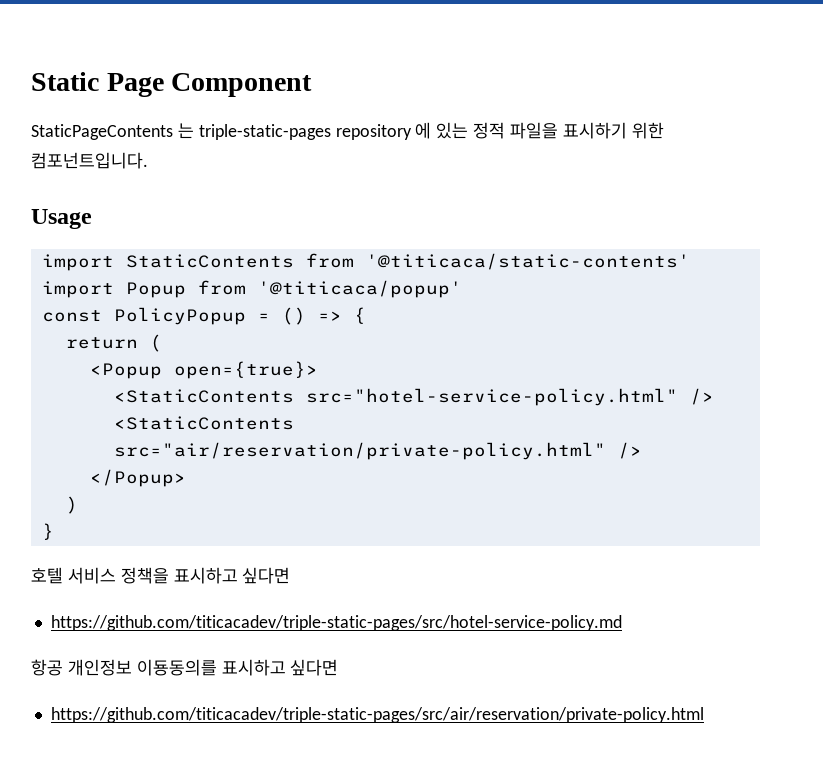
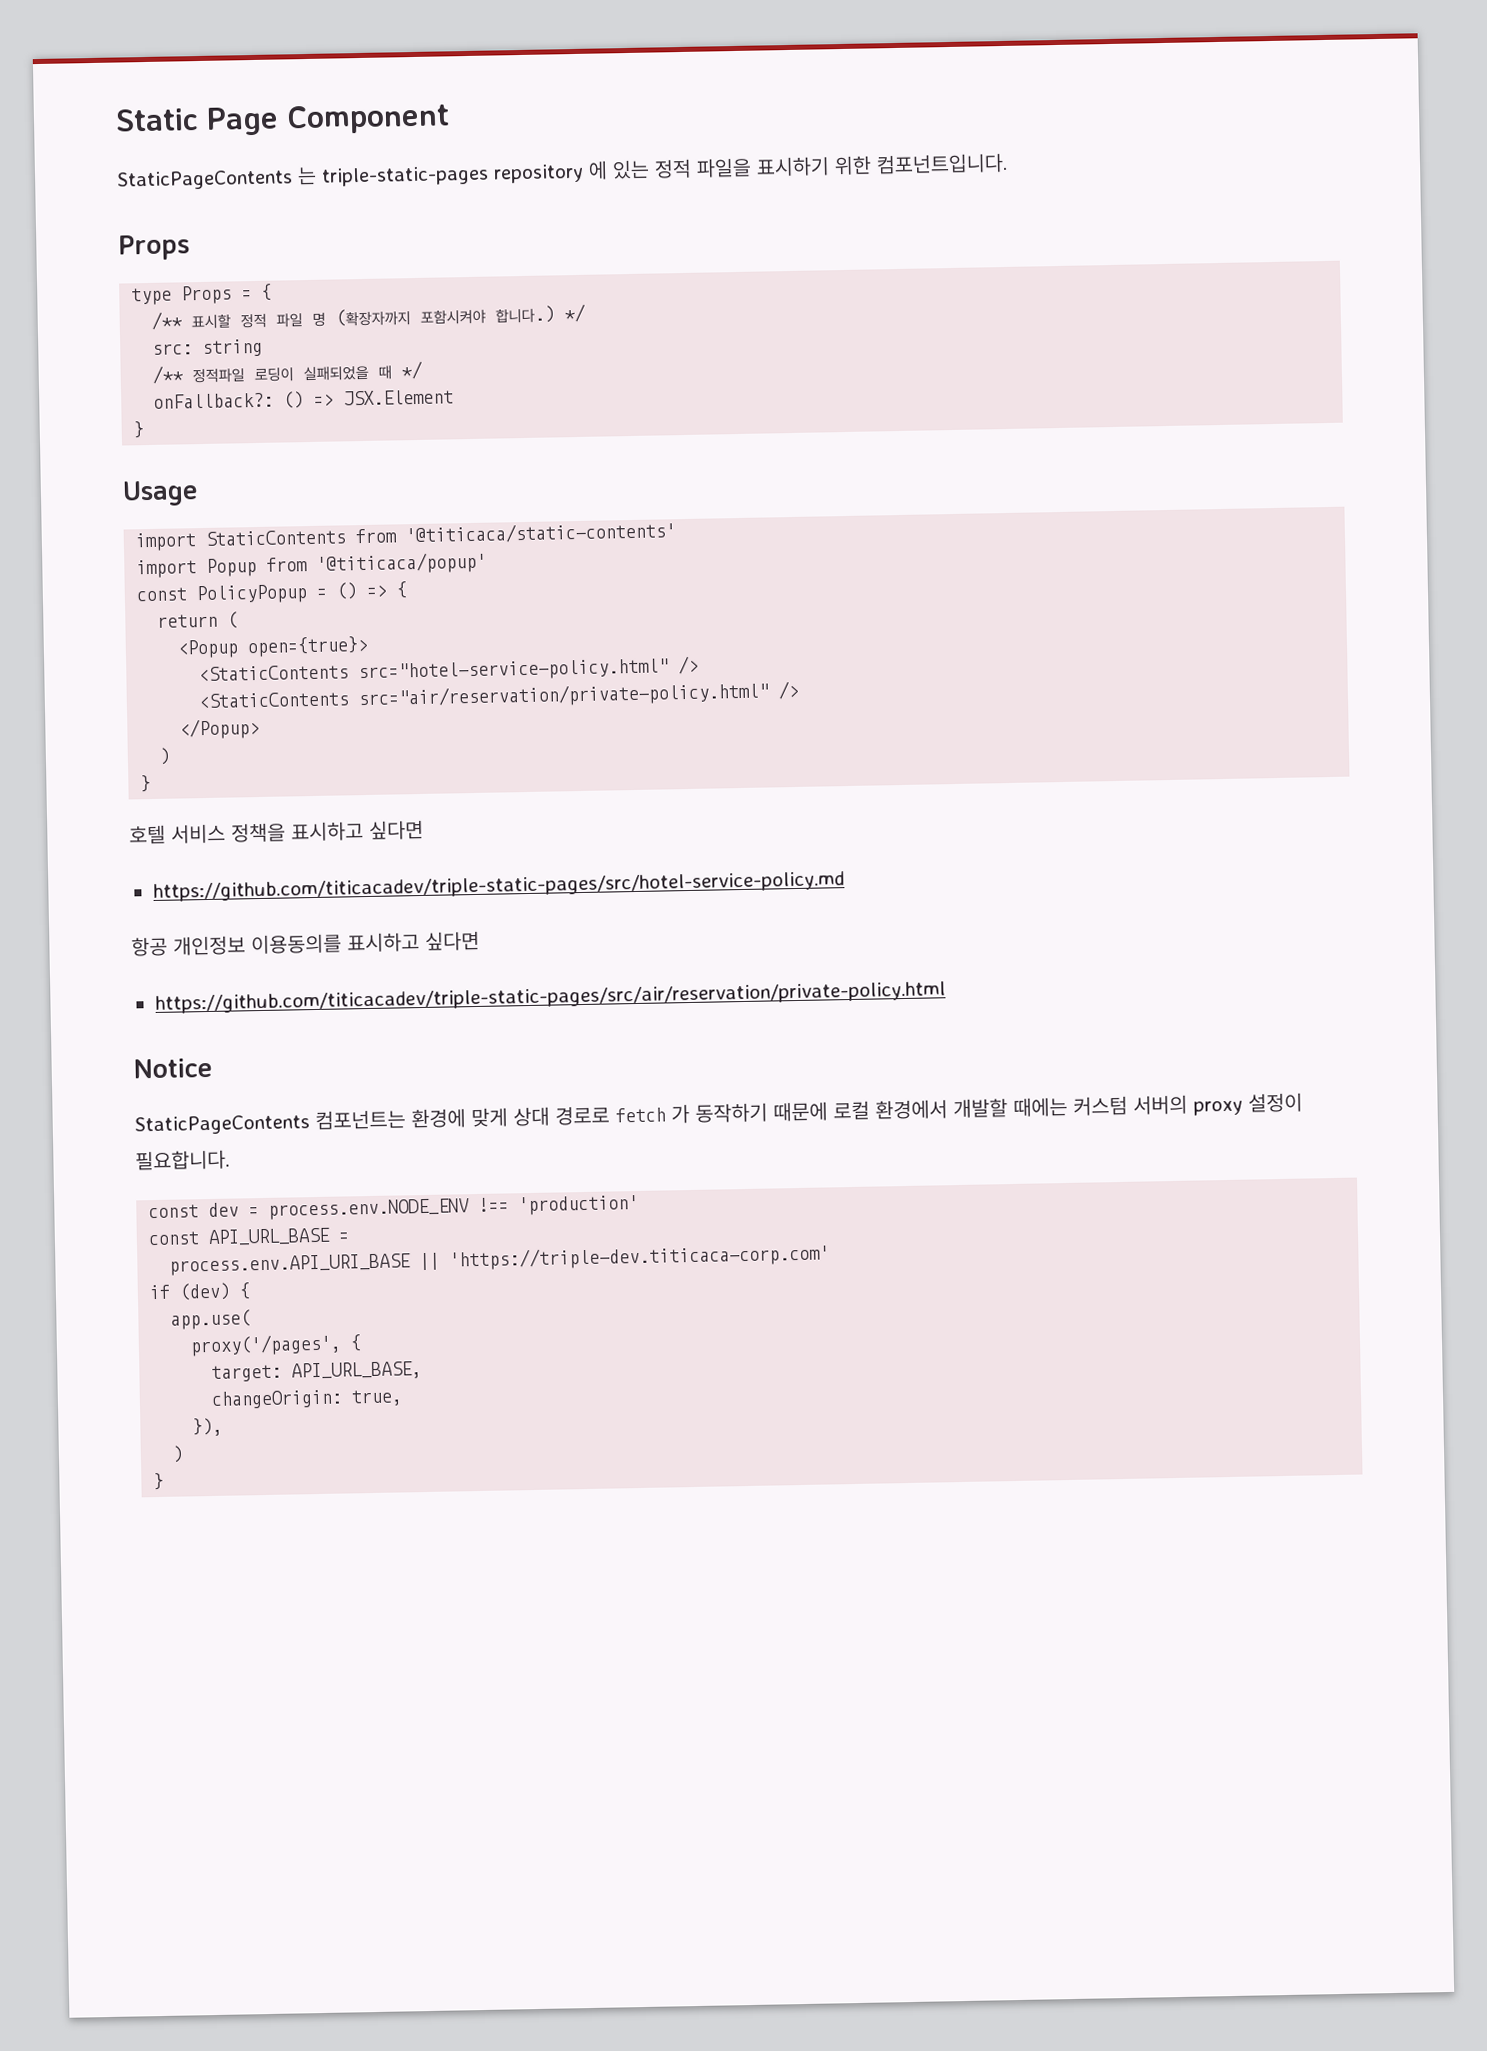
(148, 160) none -> [118,234,190,261] [131,283,273,306] [151,303,587,330] [152,338,264,357] [152,360,424,384] [153,389,455,409] [133,421,145,439] // Props // type Props = { // /** 표시할 정적 파일 명 (확장자까지 포함시켜야 합니다.) */ // src: string // /** 정적파일 로딩이 실패되었을 때 */ // onFallback?: () => JSX.Element // }
[136,659,217,676] 이둉동의를 -> [251,933,342,955] 이용동의를
(704, 715) none -> [133,1057,213,1079] [134,1092,1303,1136] [135,1149,230,1171] [148,1194,640,1220] [148,1227,350,1247] [169,1243,831,1276] [149,1282,252,1301] [170,1309,252,1330] [190,1333,363,1357] [211,1361,423,1382] [211,1389,404,1409] [192,1417,224,1437] [172,1445,185,1463] [153,1472,165,1491] // Notice // StaticPageContents 컴포넌트는 환경에 맞게 상대 경로로 fetch 가 동작하기 때문에 로컬 환경에서 개발할 때에는 커스텀 서버의 proxy 설정이 필요합니다. // const dev = process.env.NODE_ENV !== 'production' // const API_URL_BASE = // process.env.API_URI_BASE || 'https://triple-dev.titicaca-corp.com' // if (dev) { // app.use( // proxy('/pages', { // target: API_URL_BASE, // changeOrigin: true, // }), // ) // }

